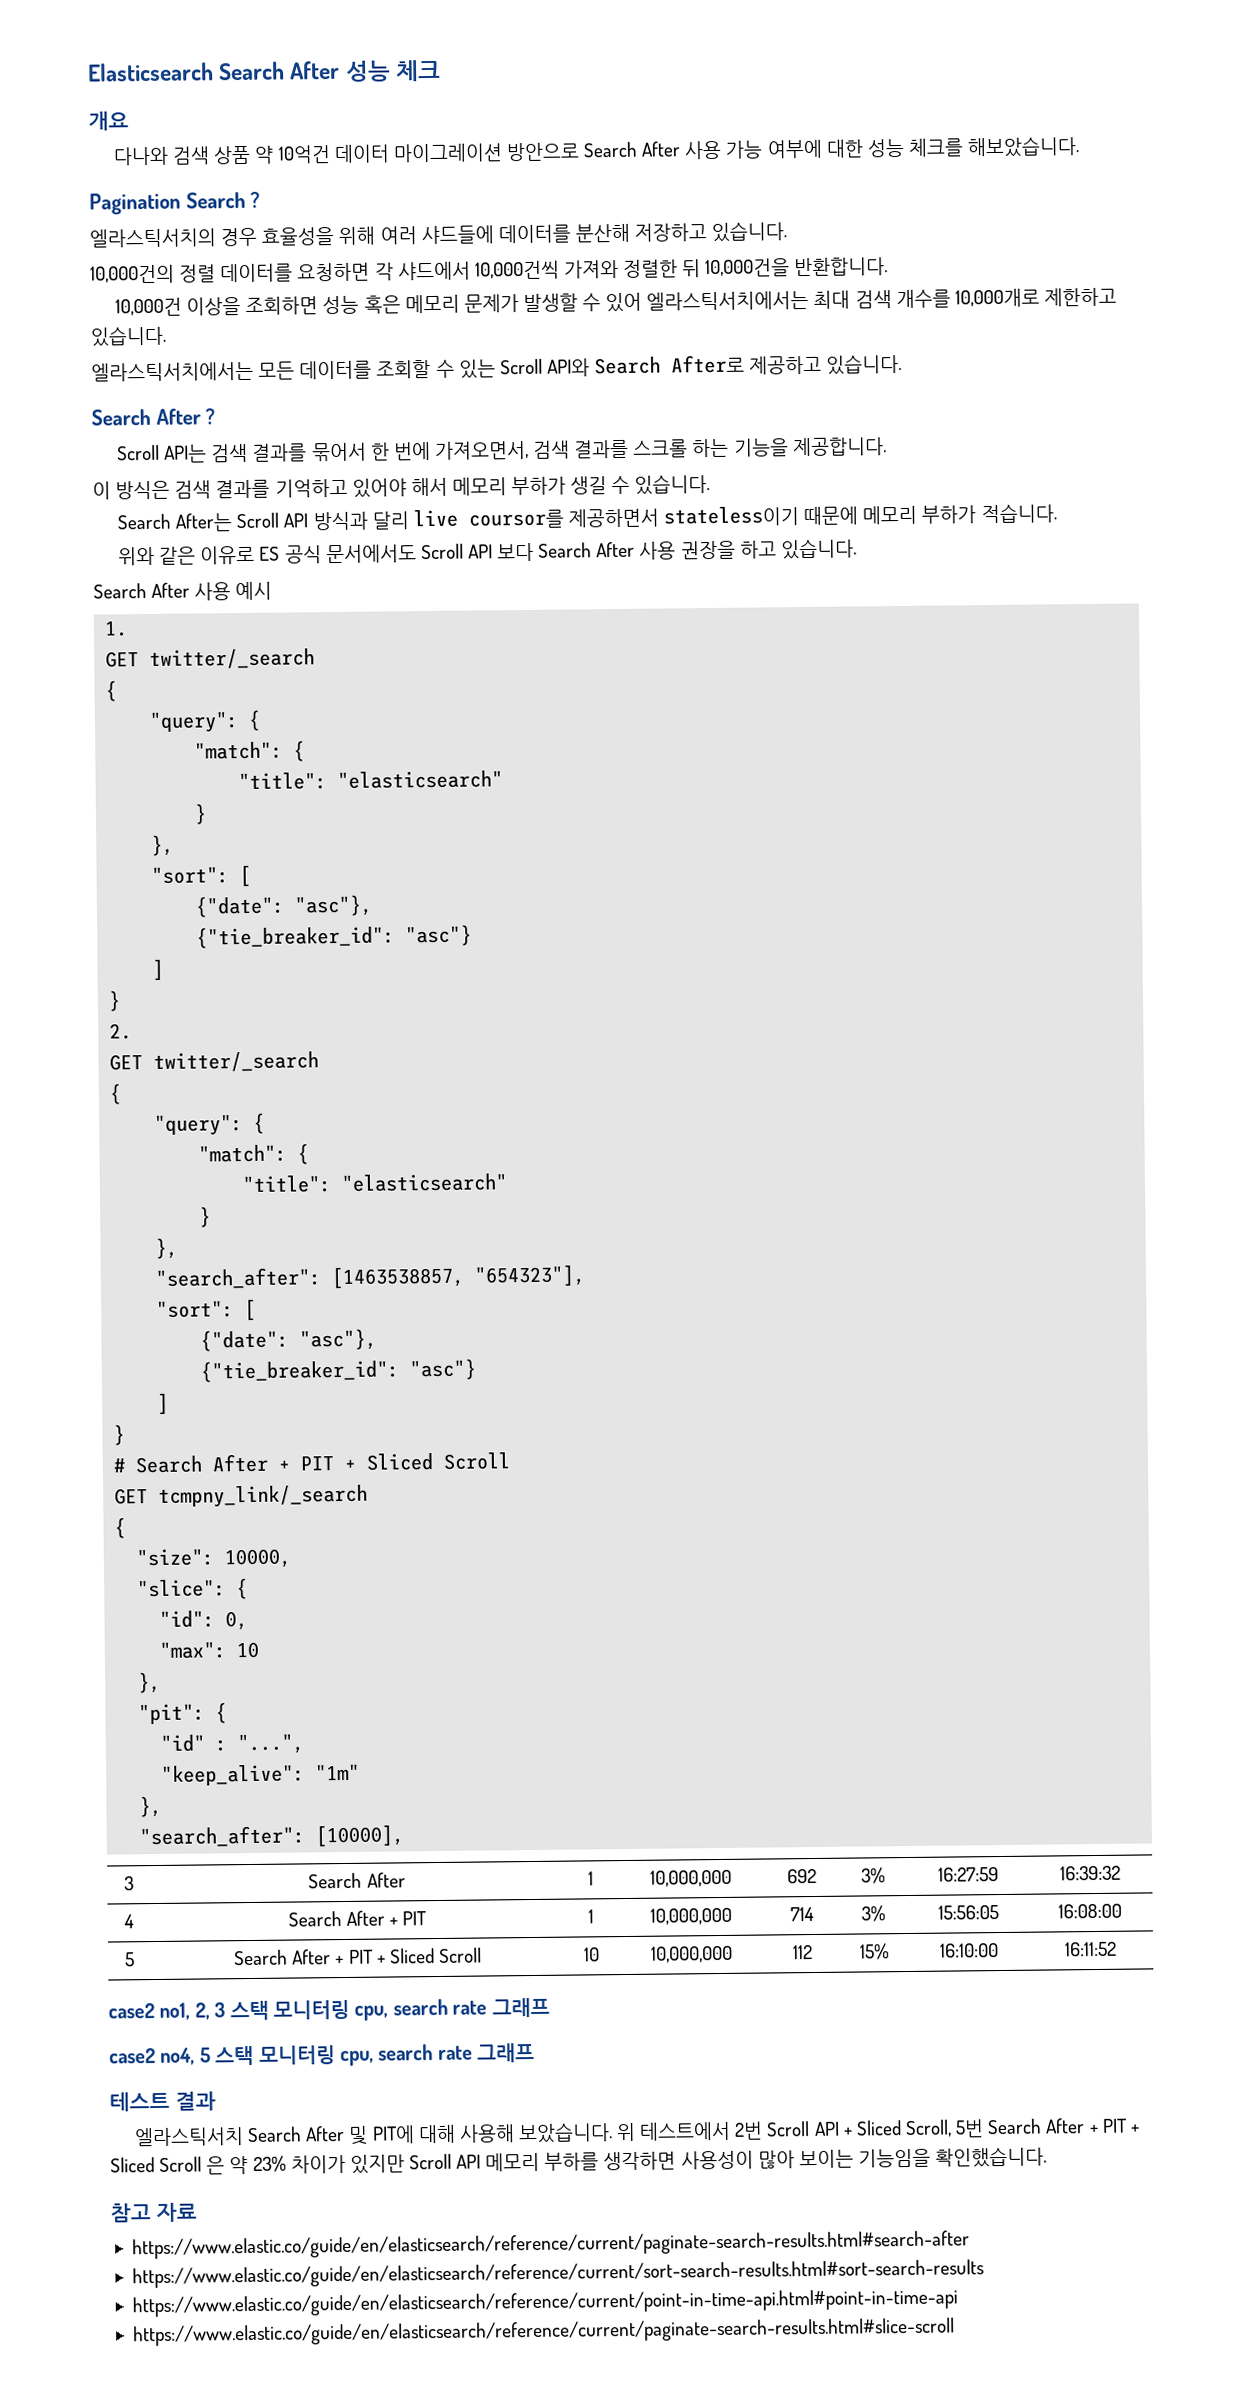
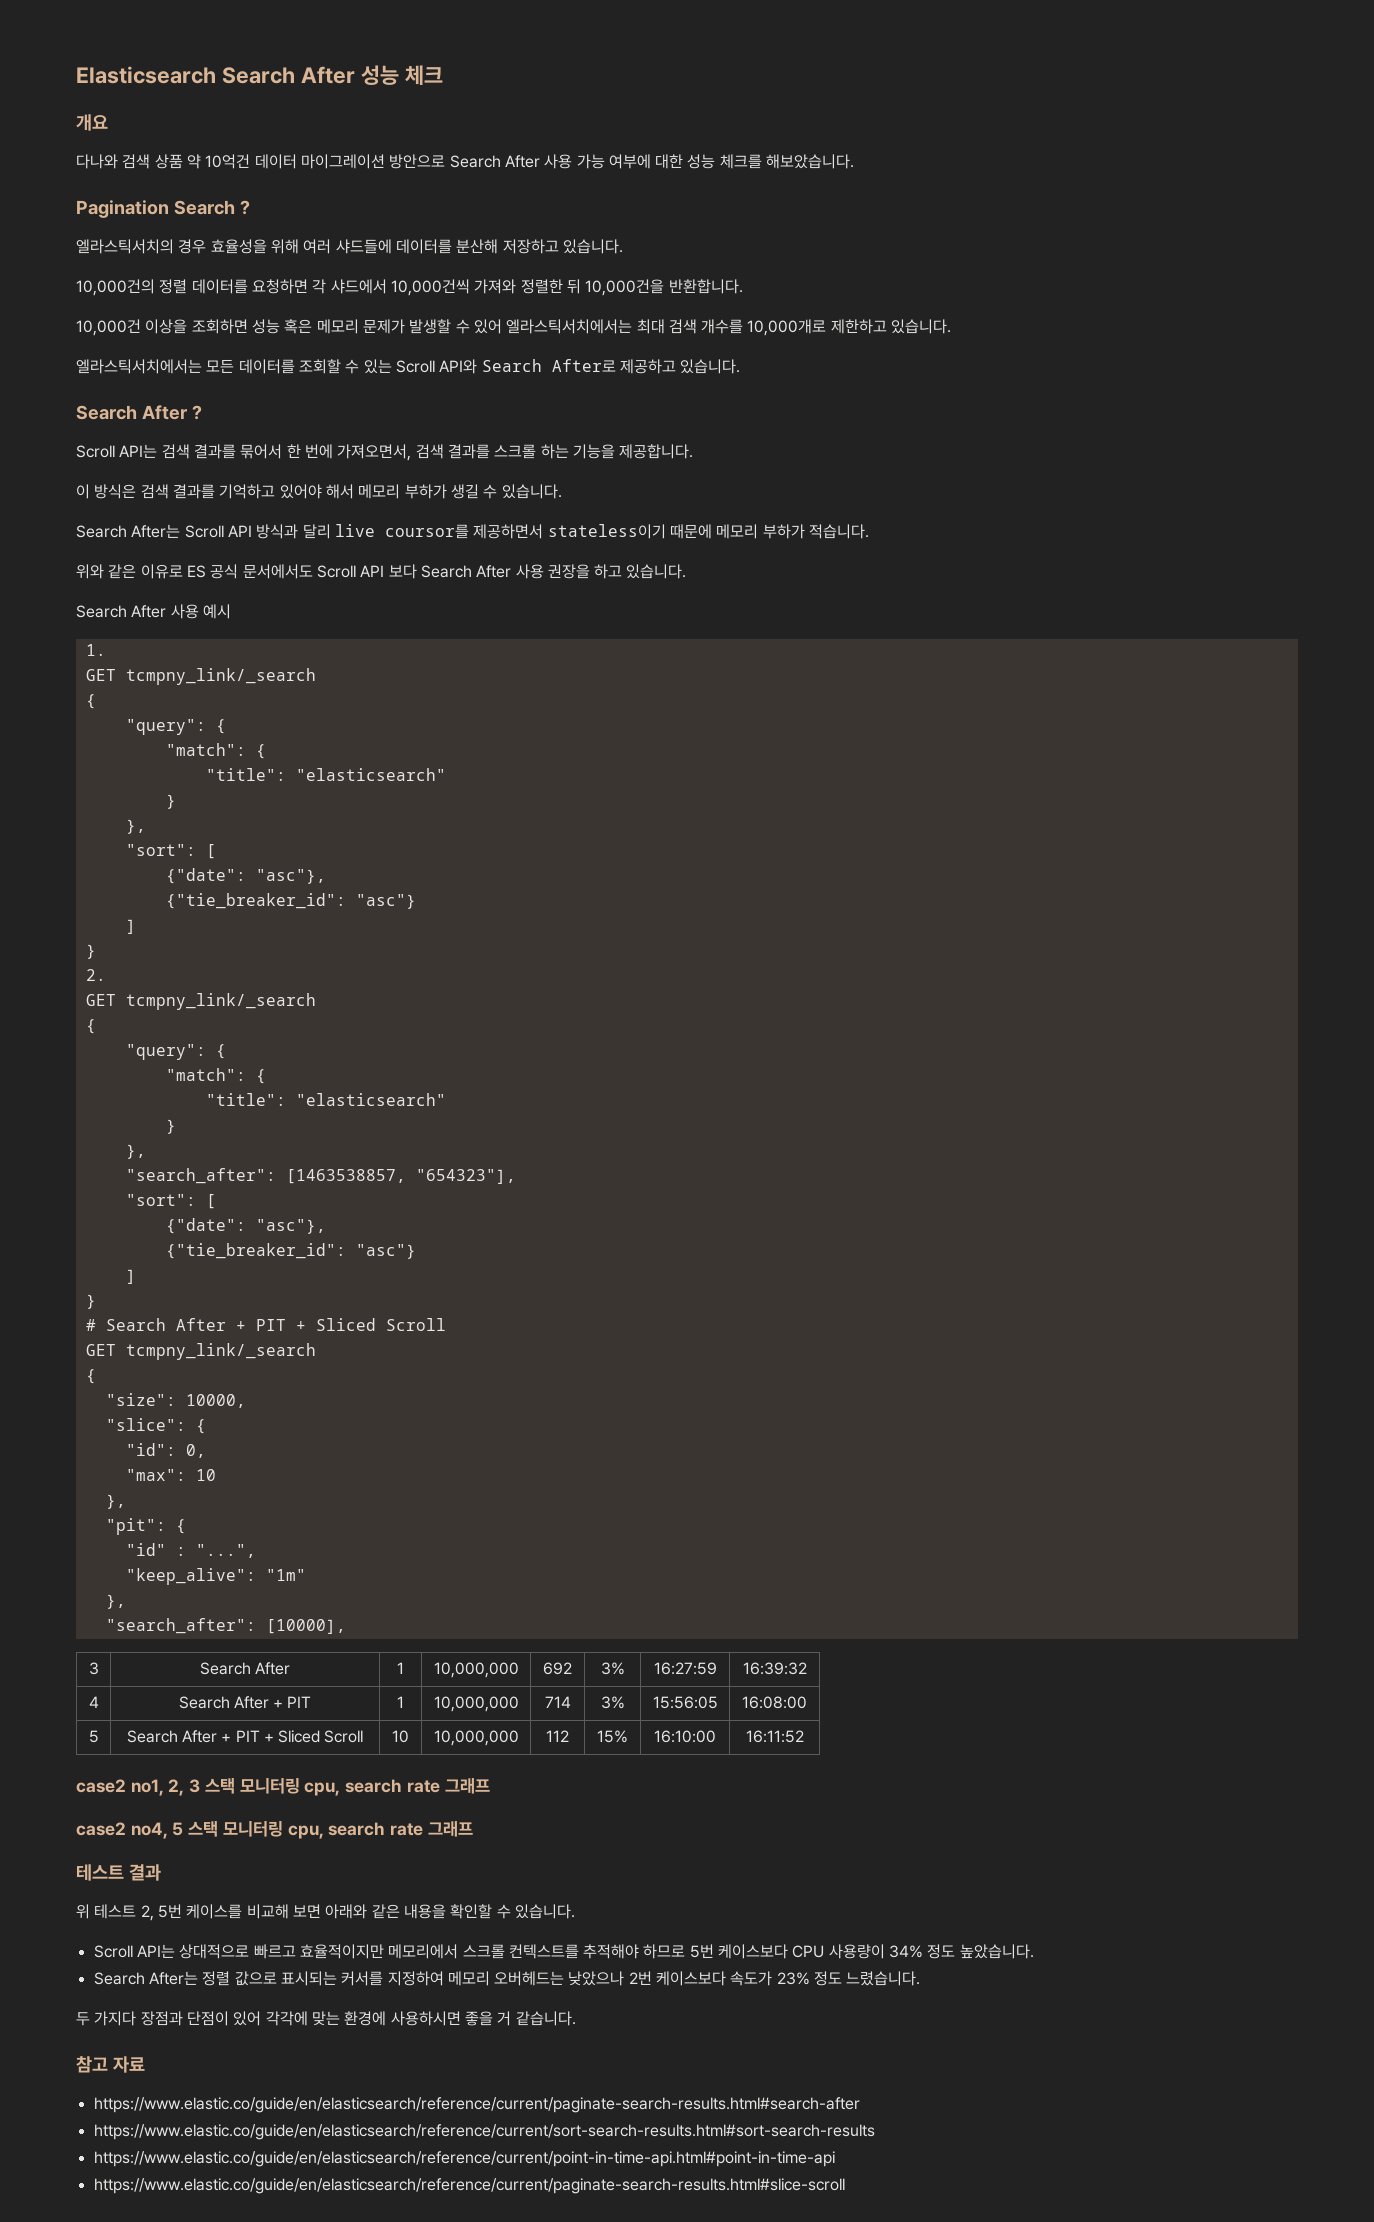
[149,648,316,670] twitter/_search -> [125,668,316,685] tcmpny_link/_search
[153,1051,320,1072] twitter/_search -> [125,993,316,1010] tcmpny_link/_search
[134,2118,1140,2147] [110,2146,1048,2175] 엘라스틱서치 Search After 및 PIT에 대해 사용해 보았습니다. 위 테스트에서 2번 Scroll API + Sliced Scroll, 5번 Search After + PIT + Sliced Scroll 은 약 23% 차이가 있지만 Scroll API 메모리 부하를 생각하면 사용성이 많아 보이는 기능임을 확인했습니다. -> [76,1904,575,1921] [93,1944,1034,1959] [93,1971,921,1986] [76,2011,576,2026] 위 테스트 2, 5번 케이스를 비교해 보면 아래와 같은 내용을 확인할 수 있습니다. // Scroll API는 상대적으로 빠르고 효율적이지만 메모리에서 스크롤 컨텍스트를 추적해야 하므로 5번 케이스보다 CPU 사용량이 34% 정도 높았습니다. // Search After는 정렬 값으로 표시되는 커서를 지정하여 메모리 오버헤드는 낮았으나 2번 케이스보다 속도가 23% 정도 느렸습니다. // 두 가지다 장점과 단점이 있어 각각에 맞는 환경에 사용하시면 좋을 거 같습니다.

